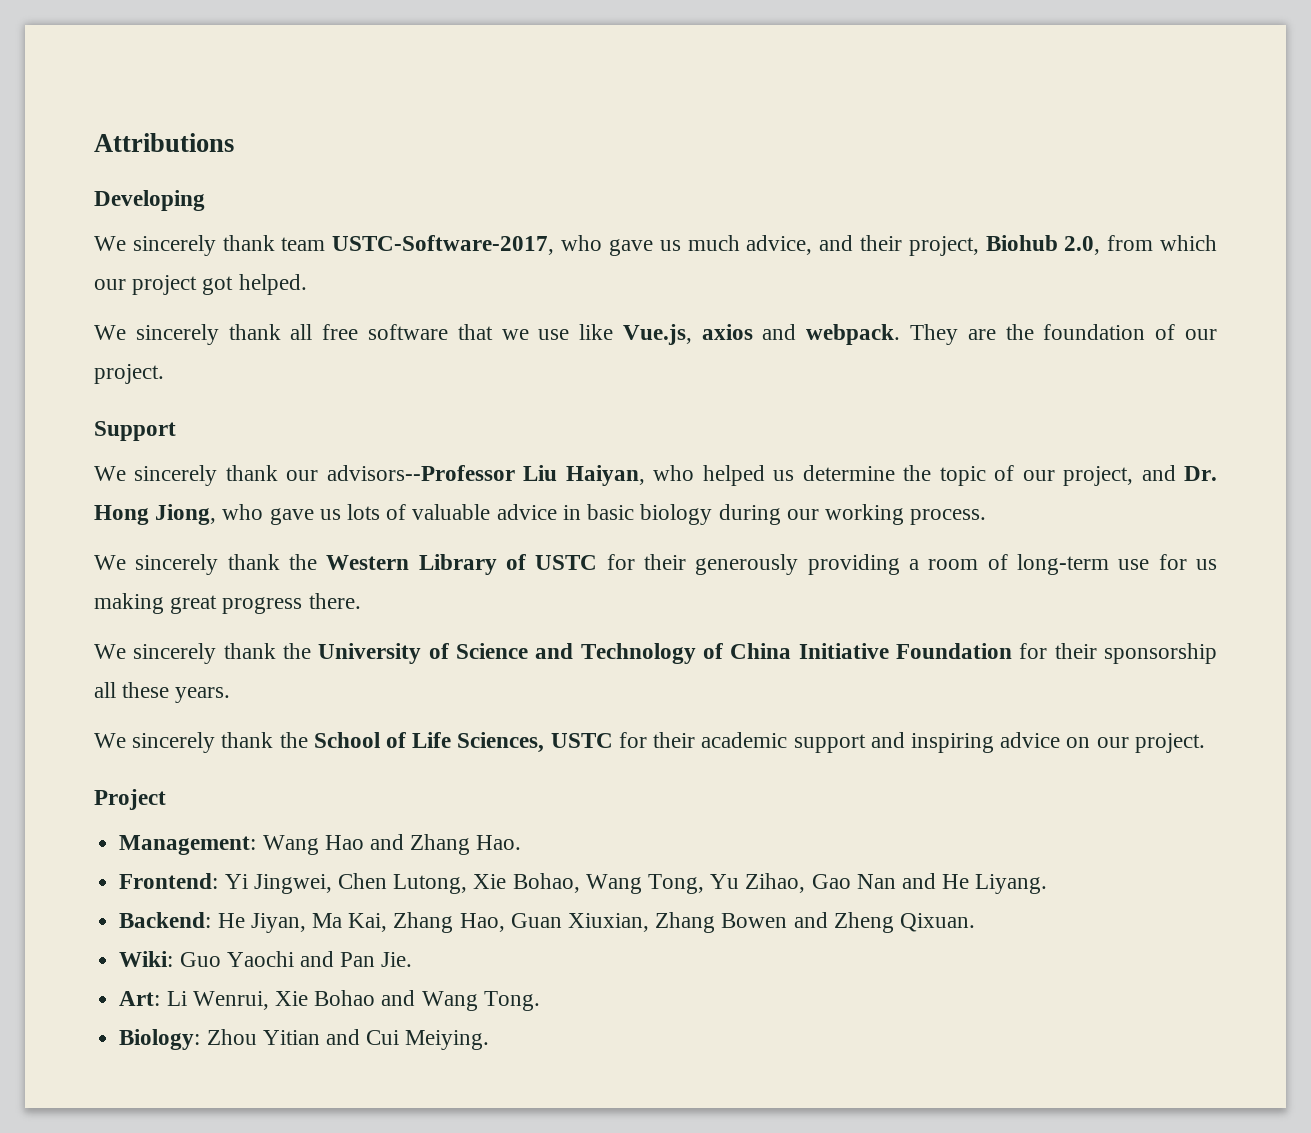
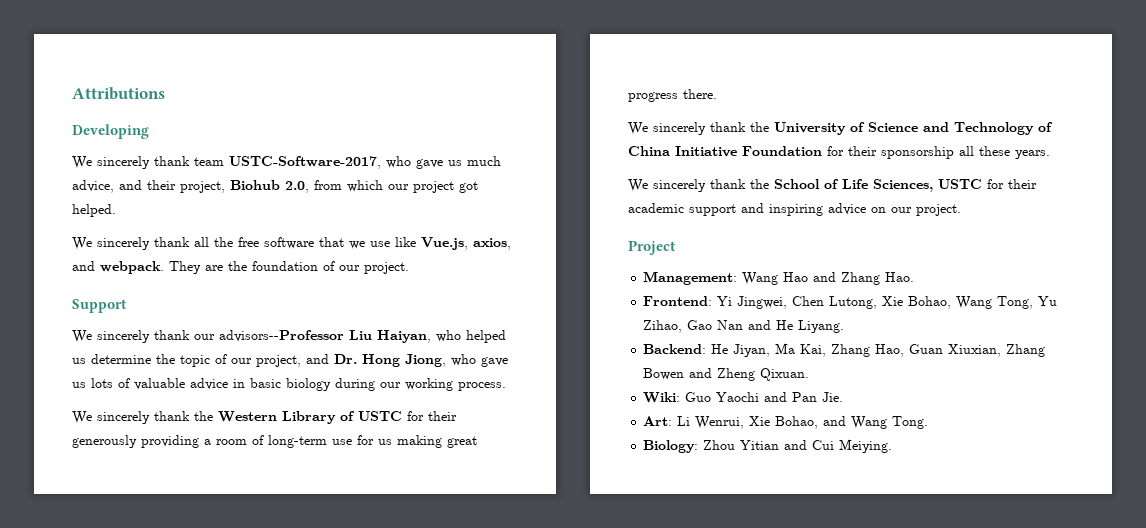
(313, 332) none -> [214,237,233,247] the
[701,324,753,340] axios -> [473,238,511,250] axios,
[314,990,376,1006] Bohao -> [775,416,819,429] Bohao,

